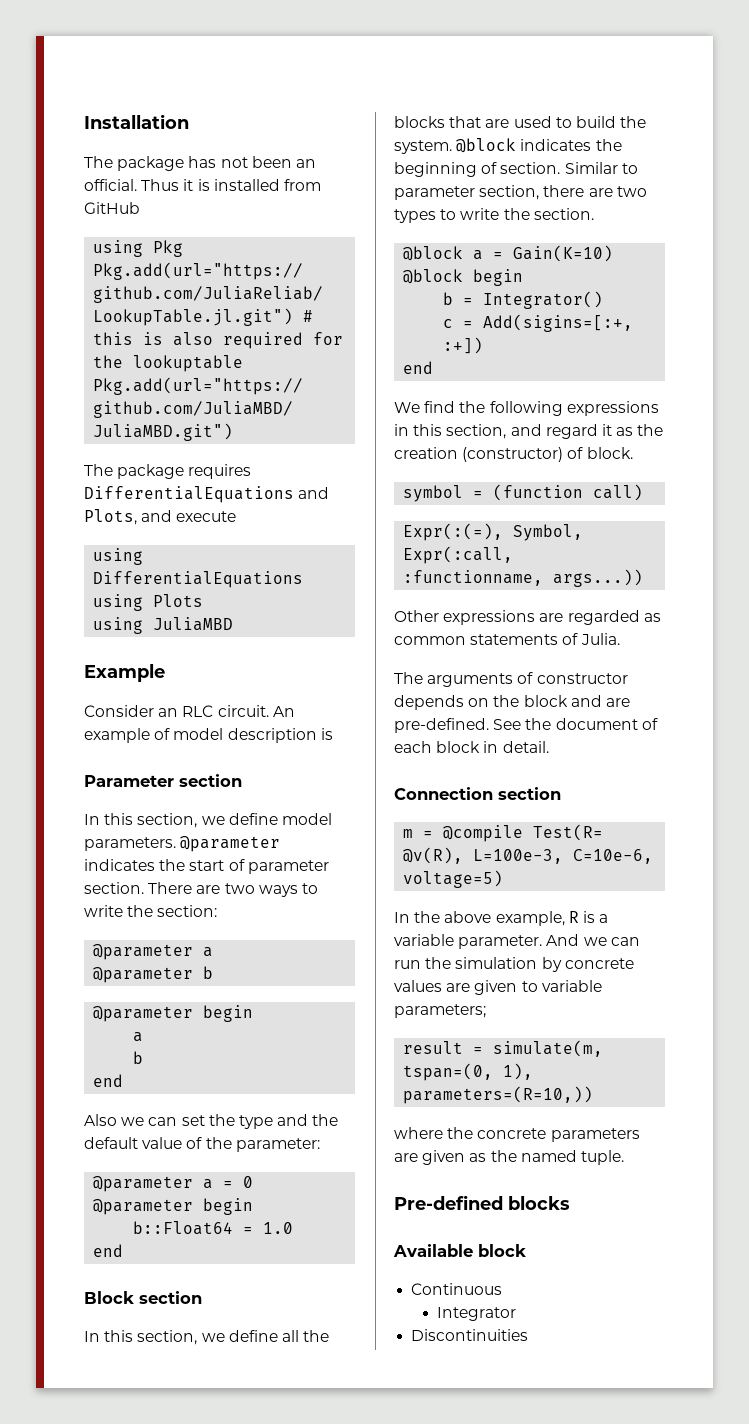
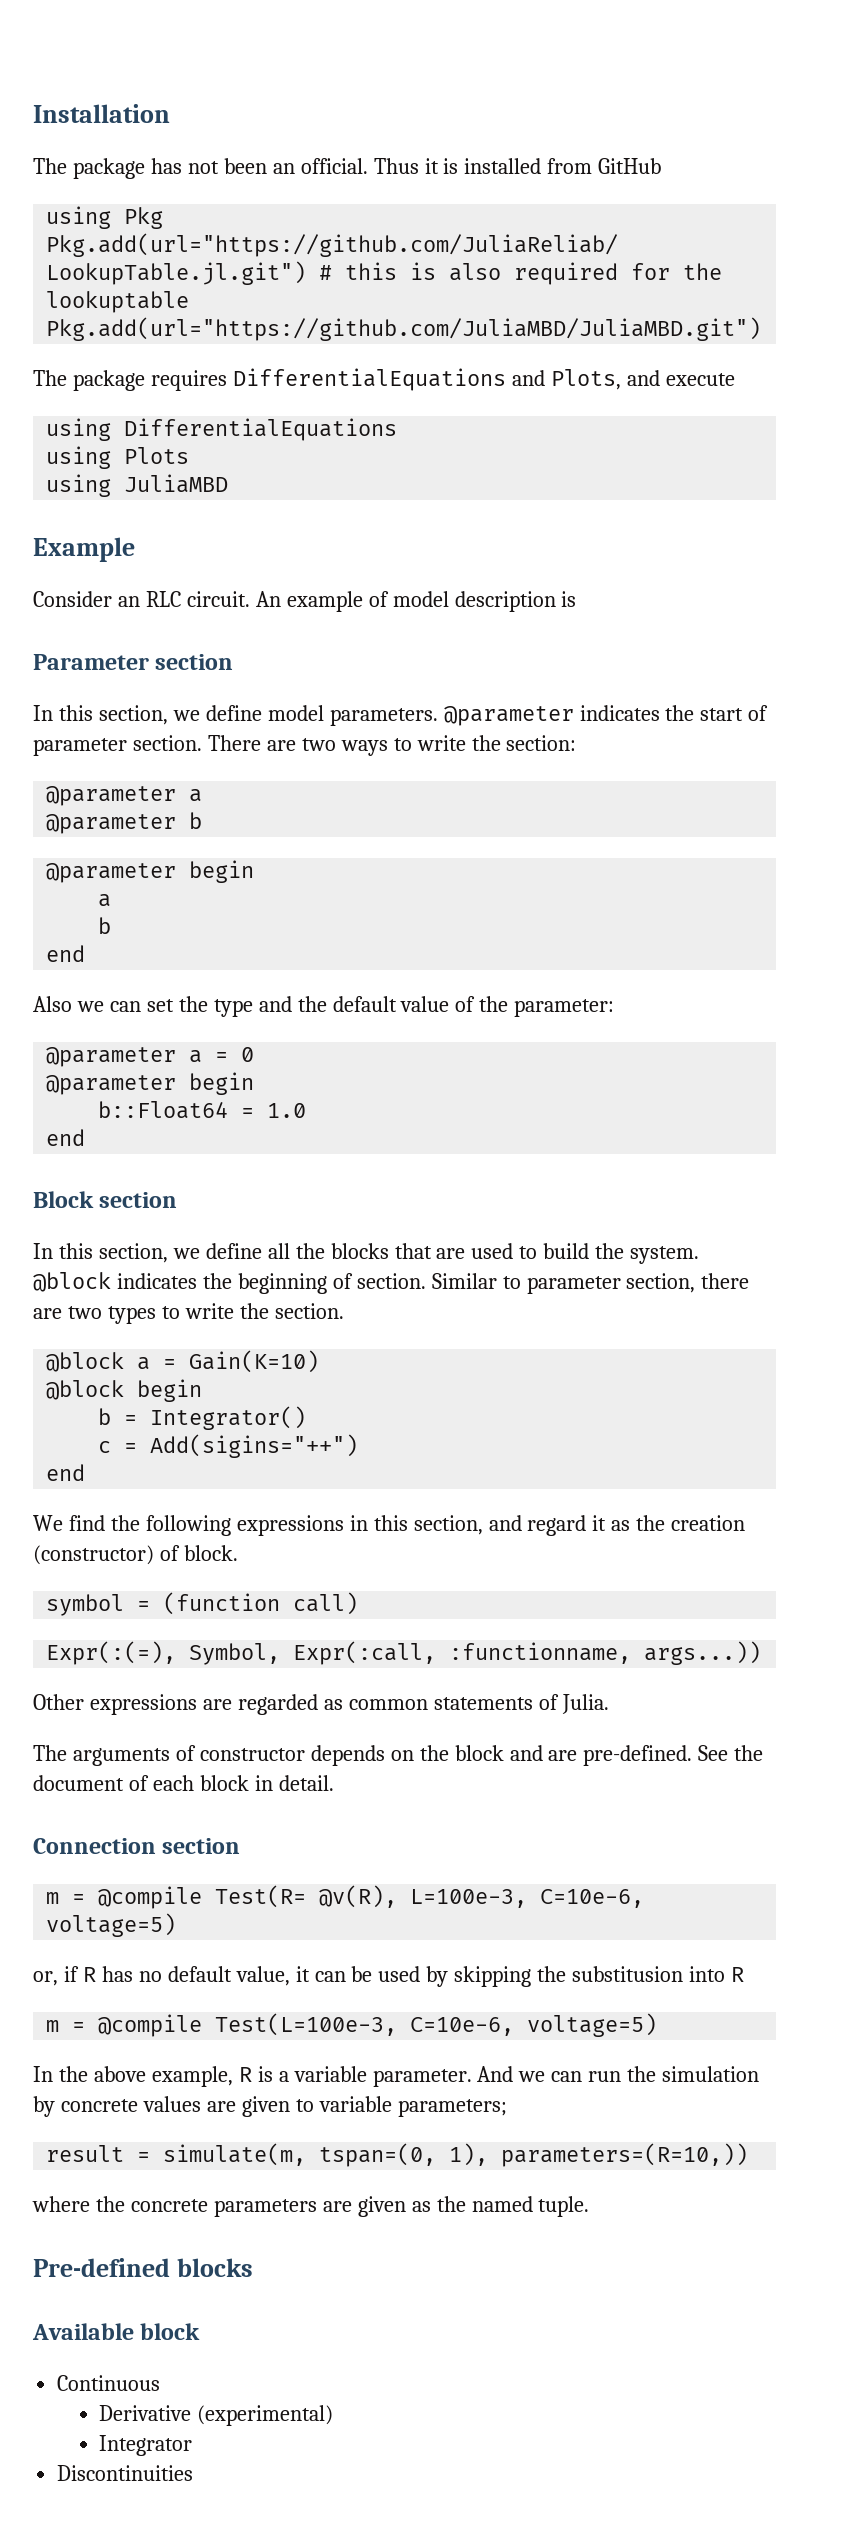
[483,314,634,332] [443,337,484,354] Add(sigins=[:+, :+]) -> [150,1434,359,1458] Add(sigins="++")
(504, 879) none -> [33,1966,745,1987] [46,2013,658,2037] // or, if R has no default value, it can be used by skipping the substitusion into R // m = @compile Test(L=100e-3, C=10e-6, voltage=5)
(503, 1289) none -> [99,2405,334,2426] // Derivative (experimental)

